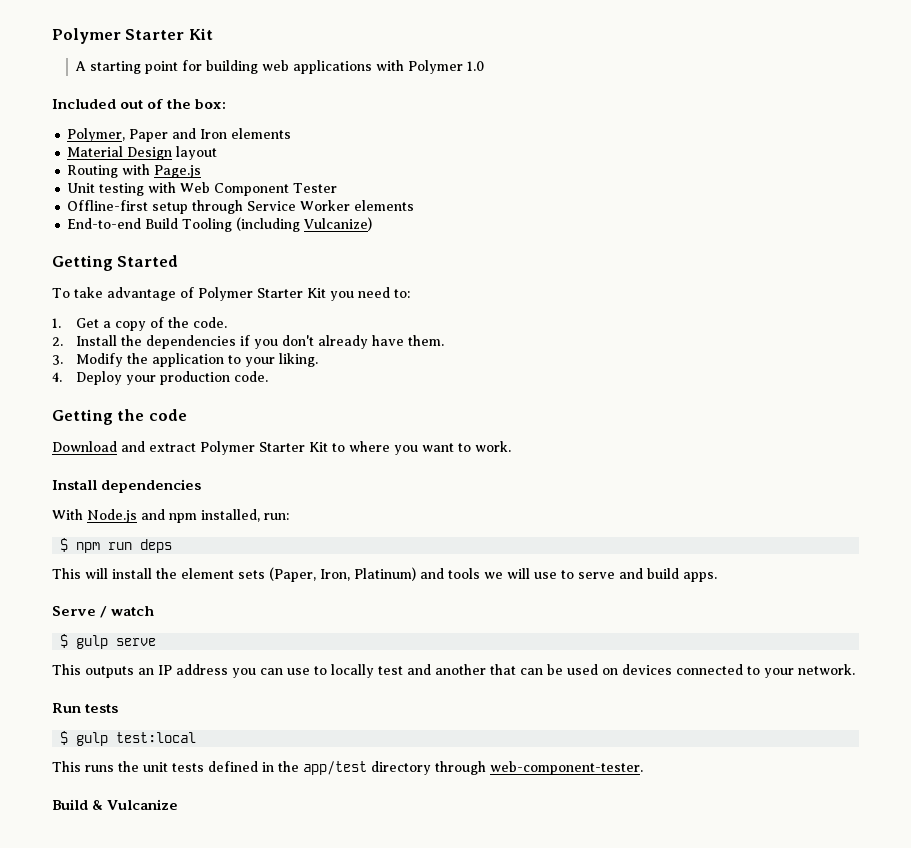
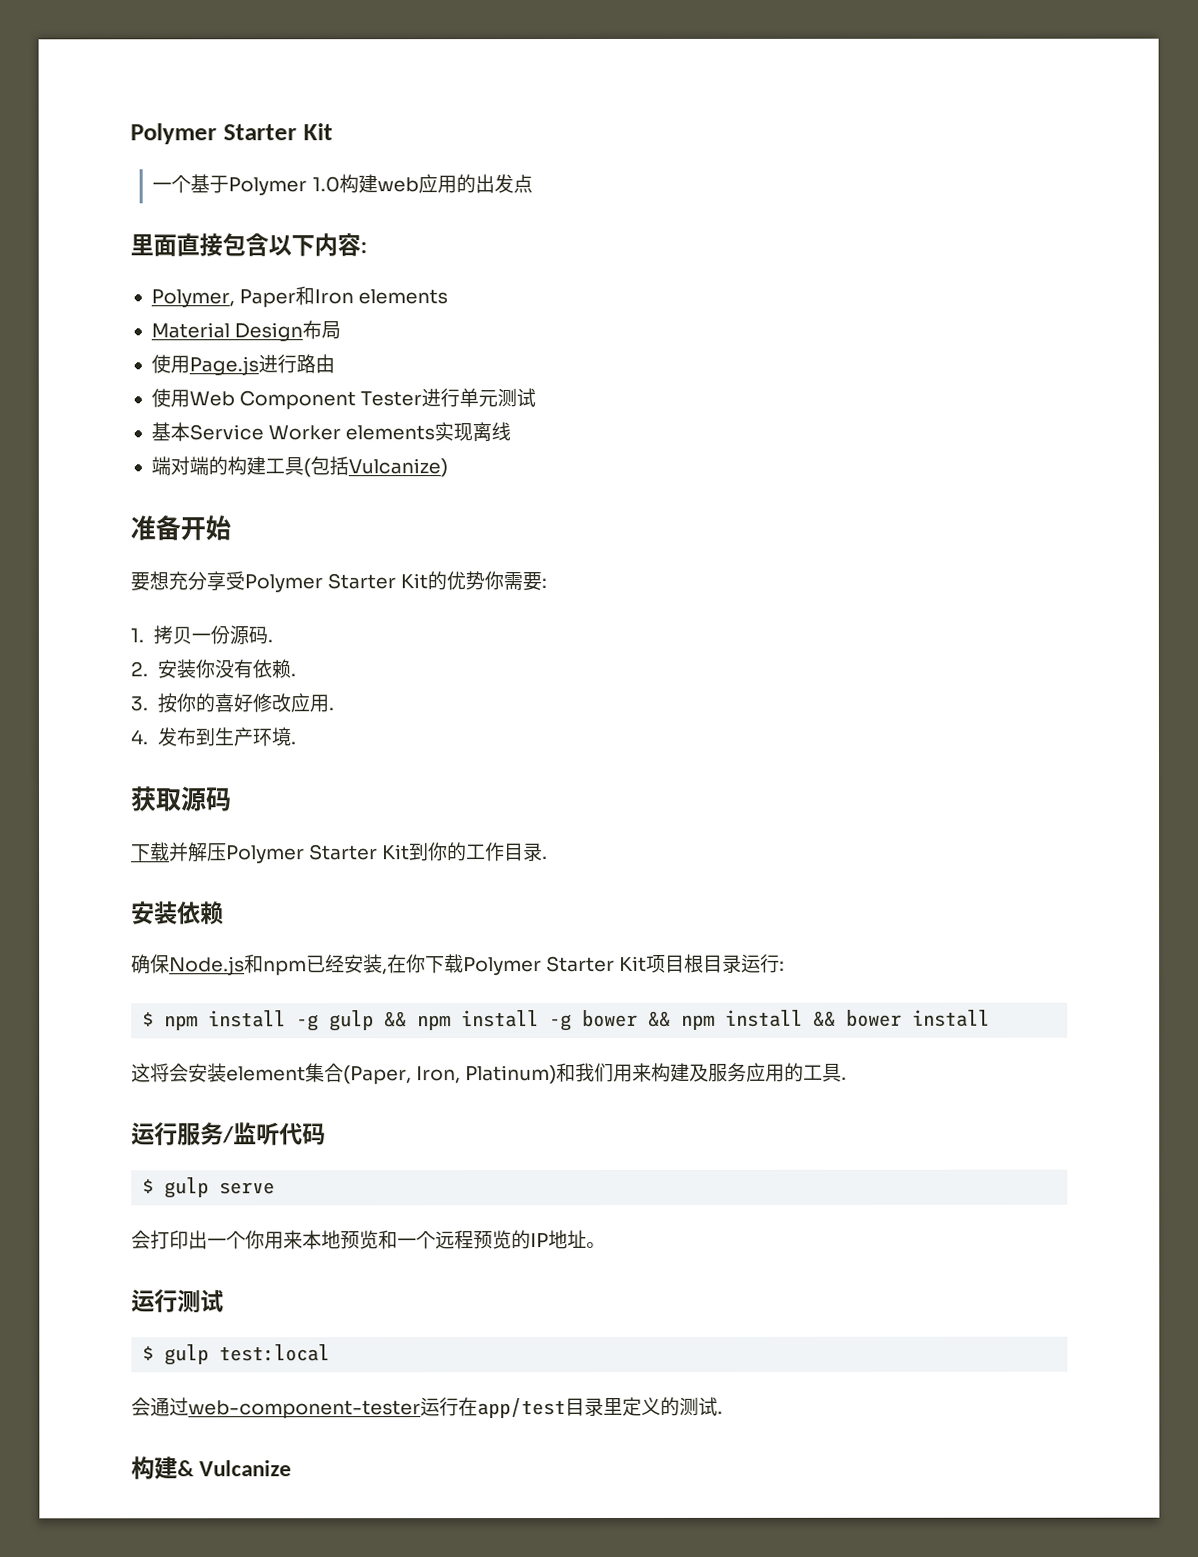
[74,60,484,74] [52,99,227,109] A starting point for building web applications with Polymer 1.0 // Included out of the box: -> [152,174,533,196] [130,233,367,257] 一个基于Polymer 1.0构建web应用的出发点 // 里面直接包含以下内容:
[172,128,197,139] and -> [295,286,316,306] 和
[176,146,218,160] [67,164,202,178] [67,182,177,196] layout // Routing with Page.js // Unit testing with -> [302,320,342,340] [150,354,335,376] [150,388,190,408] 布局 // 使用Page.js进行路由 // 使用
[67,200,244,214] // Offline-first setup through -> [421,388,537,408] [150,422,190,442] 进行单元测试 // 基本
[67,217,373,232] [52,255,179,271] [52,287,410,301] [52,317,227,331] [52,335,444,349] [52,353,318,367] [52,371,268,385] [52,409,187,425] [52,441,511,455] [52,479,202,493] [52,509,289,523] [60,538,173,553] [52,567,717,582] [52,606,155,618] [60,634,157,649] [52,664,855,678] [52,703,119,713] [60,731,197,746] [52,761,643,775] [52,799,88,810] // End-to-end Build Tooling (including Vulcanize) // Getting Started // To take advantage of Polymer Starter Kit you need to: // 1. Get a copy of the code. // 2. Install the dependencies if you don't already have them. // 3. Modify the application to your liking. // 4. Deploy your production code. // Getting the code // Download and extract Polymer Starter Kit to where you want to work. // Install dependencies // With Node.js and npm installed, run: // $ npm run deps // This will install the element sets (Paper, Iron, Platinum) and tools we will use to serve and build apps. // Serve / watch // $ gulp serve // This outputs an IP address you can use to locally test and another that can be used on devices connected to your network. // Run tests // $ gulp test:local // This runs the unit tests defined in the app/test directory through web-component-tester. // Build -> [434,422,512,442] [150,456,448,478] [130,515,231,541] [130,571,548,593] [130,625,273,646] [130,659,296,679] [130,693,334,714] [130,727,296,747] [131,786,232,812] [131,842,549,864] [131,901,224,925] [131,953,786,976] [142,1009,991,1032] [131,1062,848,1085] [131,1122,326,1146] [142,1177,276,1199] [131,1230,606,1250] [131,1289,224,1313] [142,1344,331,1366] [131,1396,723,1419] [131,1456,178,1480] 实现离线 // 端对端的构建工具(包括Vulcanize) // 准备开始 // 要想充分享受Polymer Starter Kit的优势你需要: // 1.拷贝一份源码. // 2.安装你没有依赖. // 3.按你的喜好修改应用. // 4.发布到生产环境. // 获取源码 // 下载并解压Polymer Starter Kit到你的工作目录. // 安装依赖 // 确保Node.js和npm已经安装,在你下载Polymer Starter Kit项目根目录运行: // $ npm install -g gulp && npm install -g bower && npm install && bower install // 这将会安装element集合(Paper, Iron, Platinum)和我们用来构建及服务应用的工具. // 运行服务/监听代码 // $ gulp serve // 会打印出一个你用来本地预览和一个远程预览的IP地址。 // 运行测试 // $ gulp test:local // 会通过web-component-tester运行在app/test目录里定义的测试. // 构建

